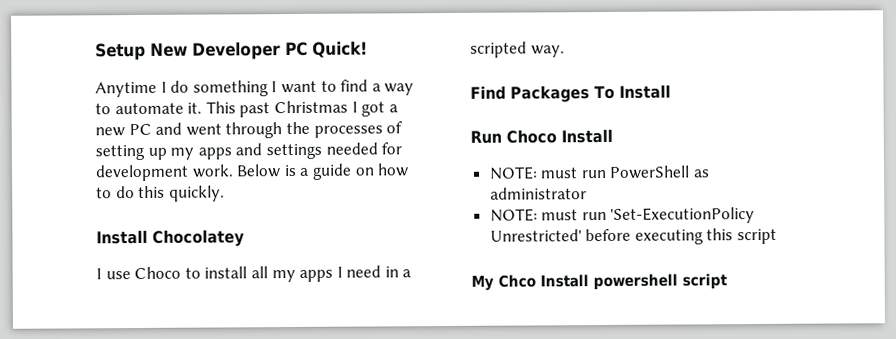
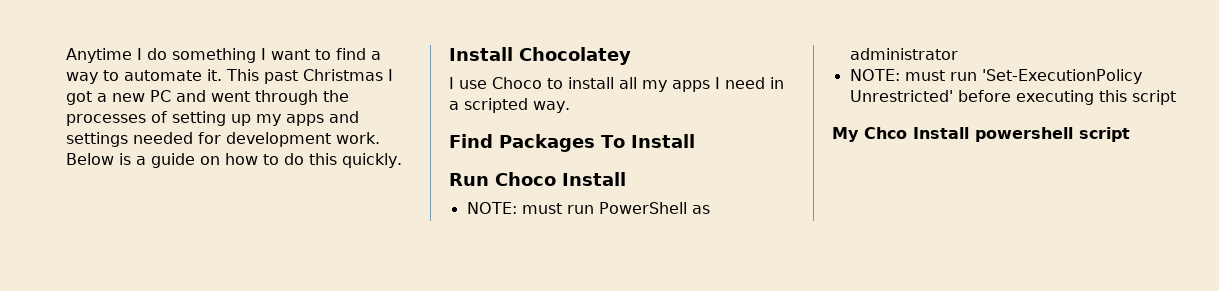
[95,41,368,61] Setup New Developer PC Quick! // -> (66, 55) none

